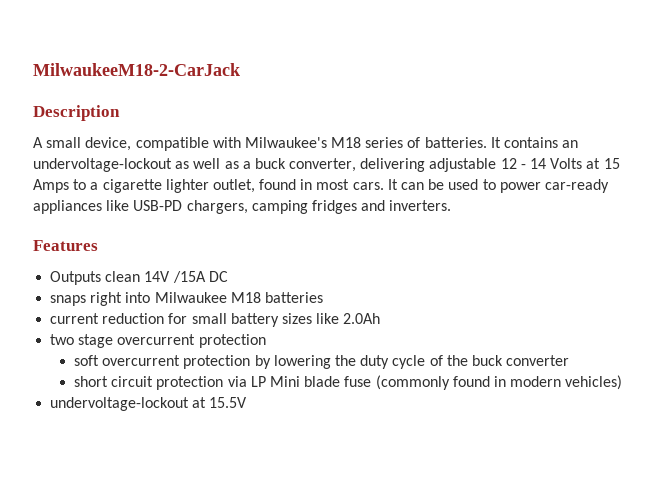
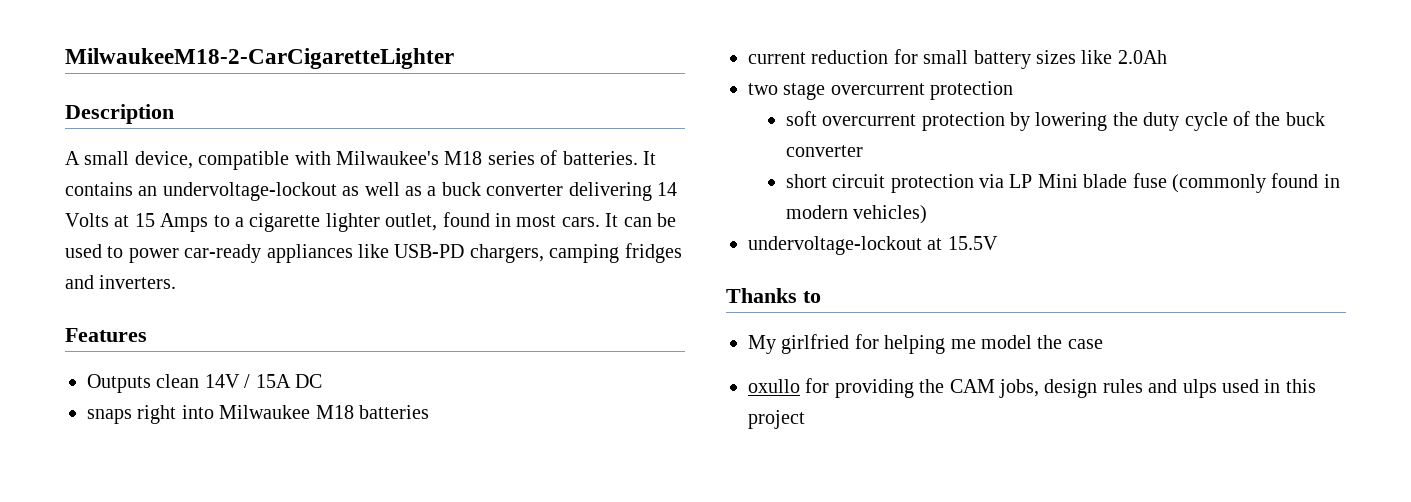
[33,63,240,76] MilwaukeeM18-2-CarJack -> [65,48,454,69] MilwaukeeM18-2-CarCigaretteLighter
[289,158,526,172] converter, delivering adjustable 12 - -> [486,182,652,201] converter delivering
[172,271,206,283] /15A -> [244,374,291,388] / 15A
(248, 402) none -> [726,288,821,303] [748,334,1103,354] [748,378,1316,398] [748,410,805,429] // Thanks to // My girlfried for helping me model the case // oxullo for providing the CAM jobs, design rules and ulps used in this project

